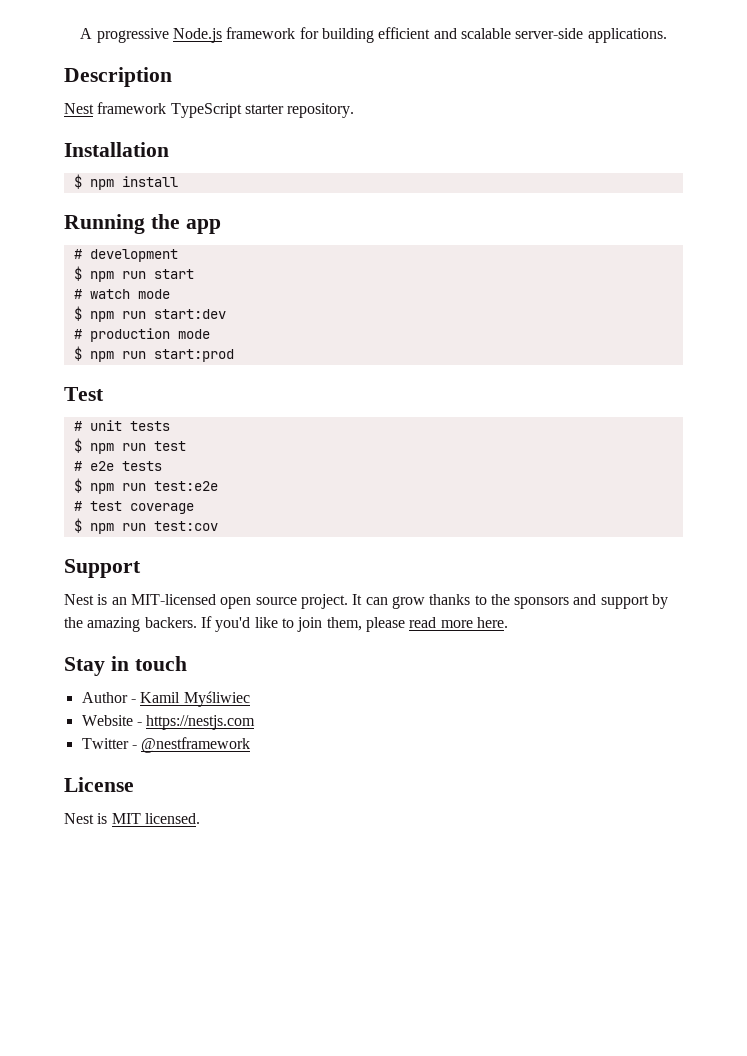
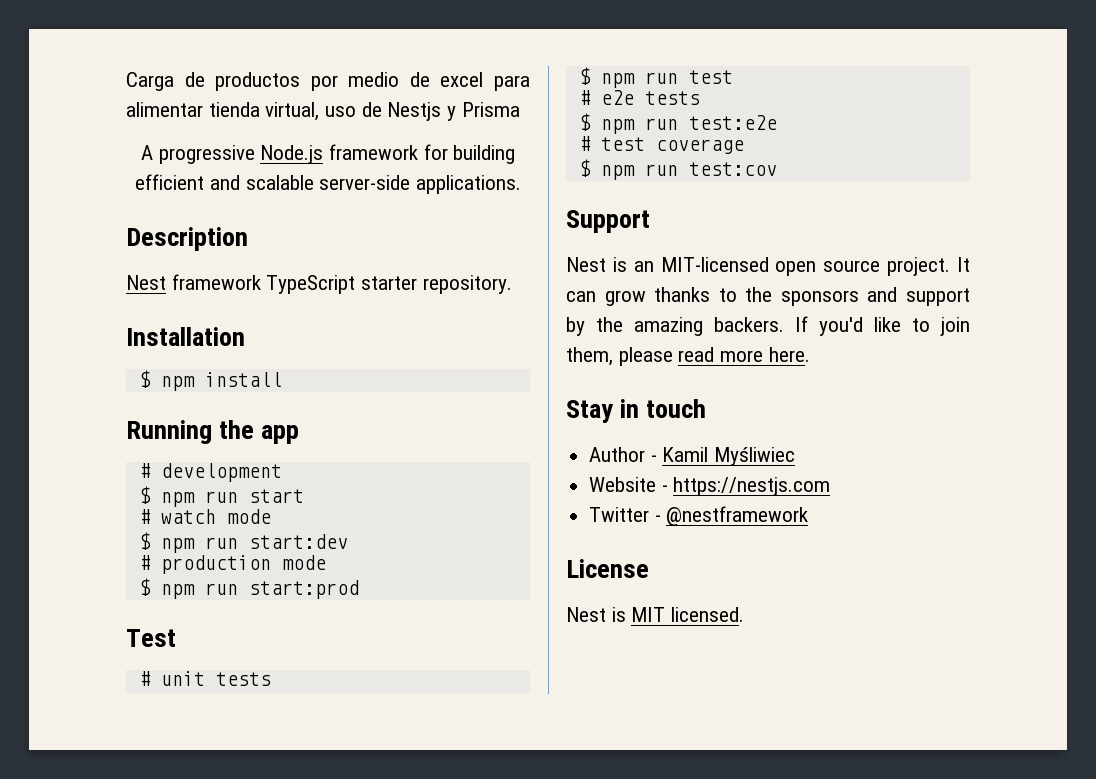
(80, 33) none -> [126,72,530,91] [126,102,520,121] Carga de productos por medio de excel para alimentar tienda virtual, uso de Nestjs y Prisma //

